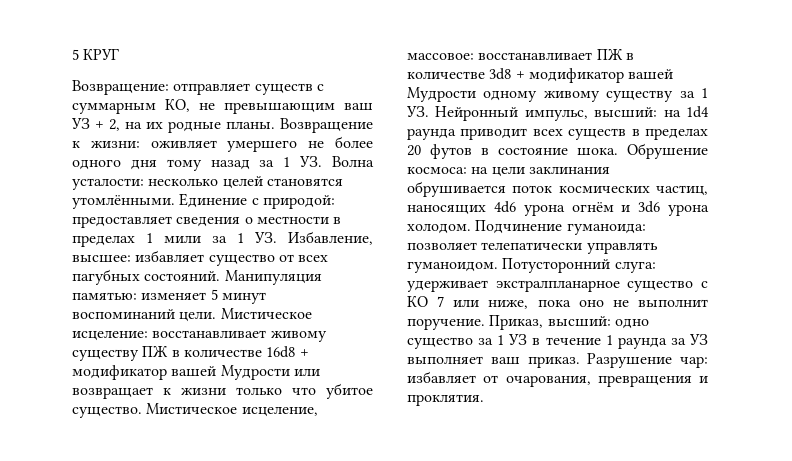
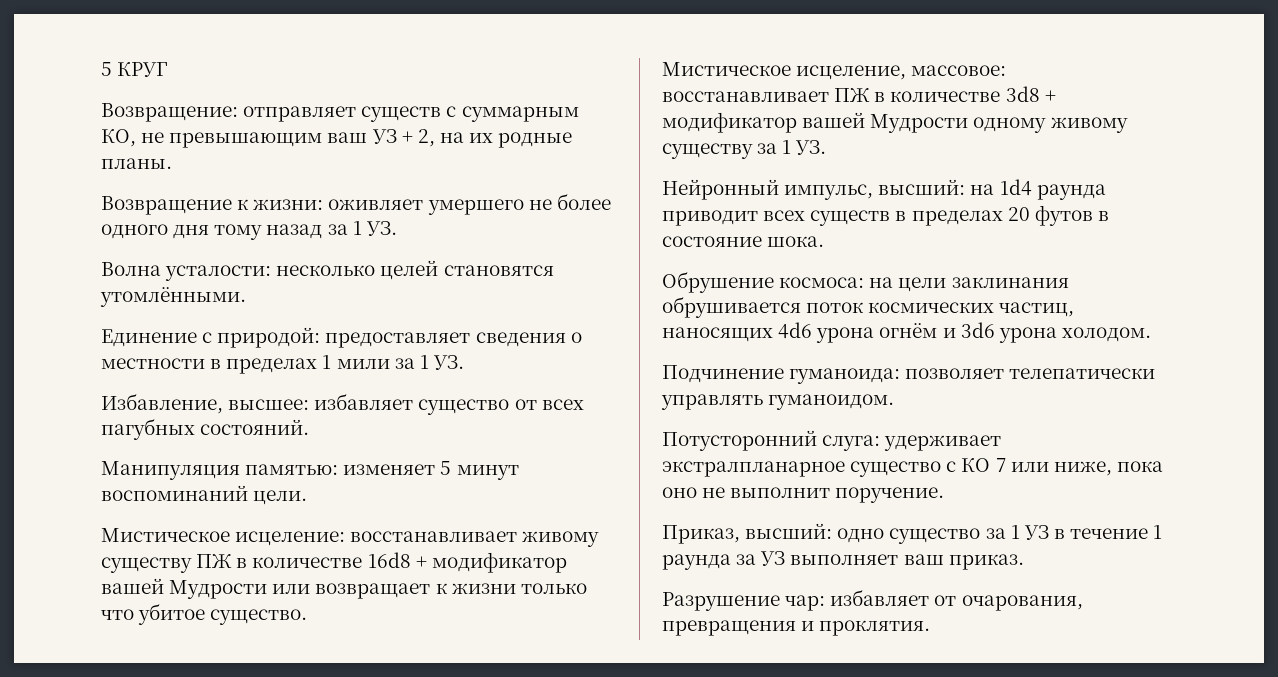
(275, 125) none -> (172, 163) //
(323, 161) none -> (397, 228) //
(175, 202) none -> (246, 297) //
(277, 237) none -> (464, 362) //
(221, 276) none -> (310, 427) //
(217, 316) none -> (308, 497) //
(142, 412) none -> (308, 617) //
(429, 111) none -> (827, 147) //
(618, 152) none -> (825, 241) //
(471, 228) none -> (1151, 334) //
(498, 267) none -> (895, 402) //
(485, 324) none -> (945, 495) //
(580, 362) none -> (1024, 562) //

